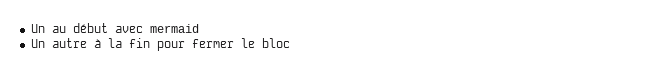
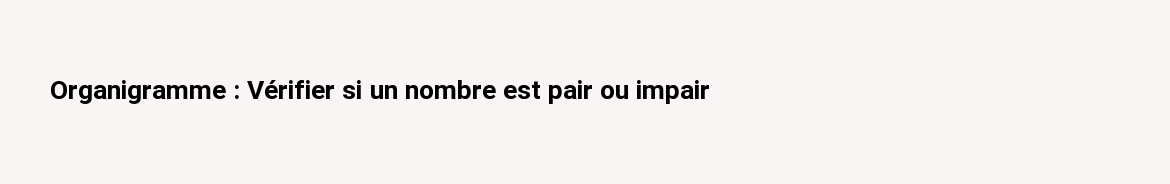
[30,23,199,33] [30,38,290,51] Un au début avec mermaid // Un autre à la fin pour fermer le bloc -> [50,80,711,104] Organigramme : Vérifier si un nombre est pair ou impair

